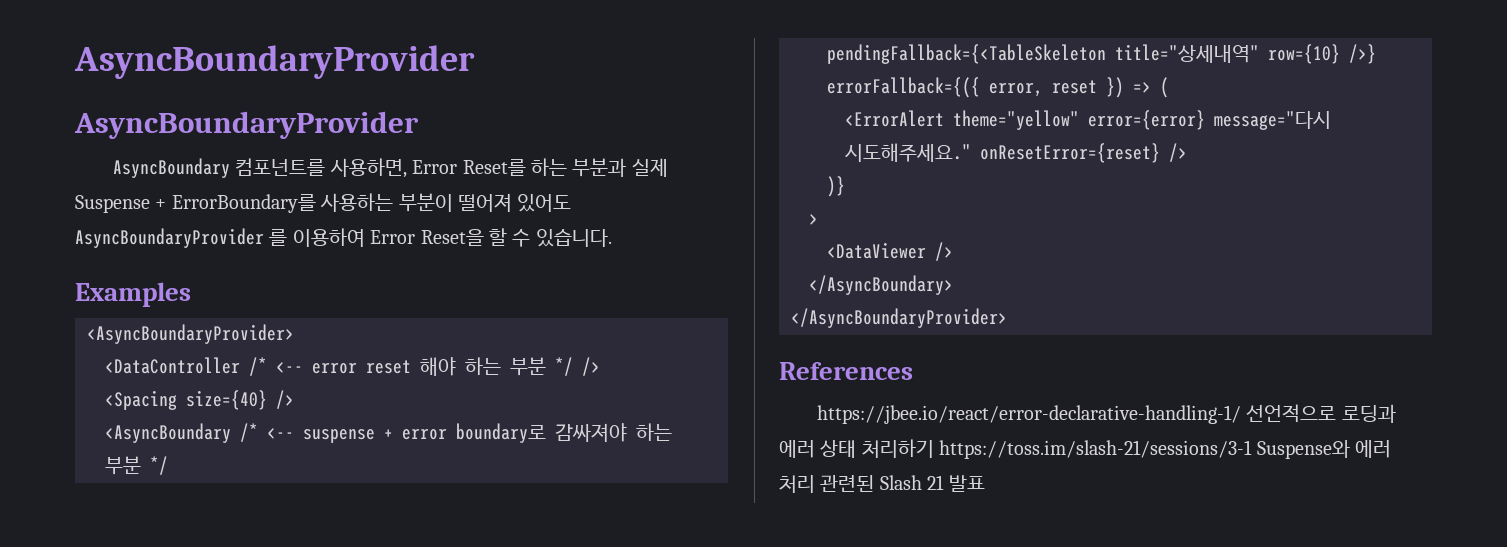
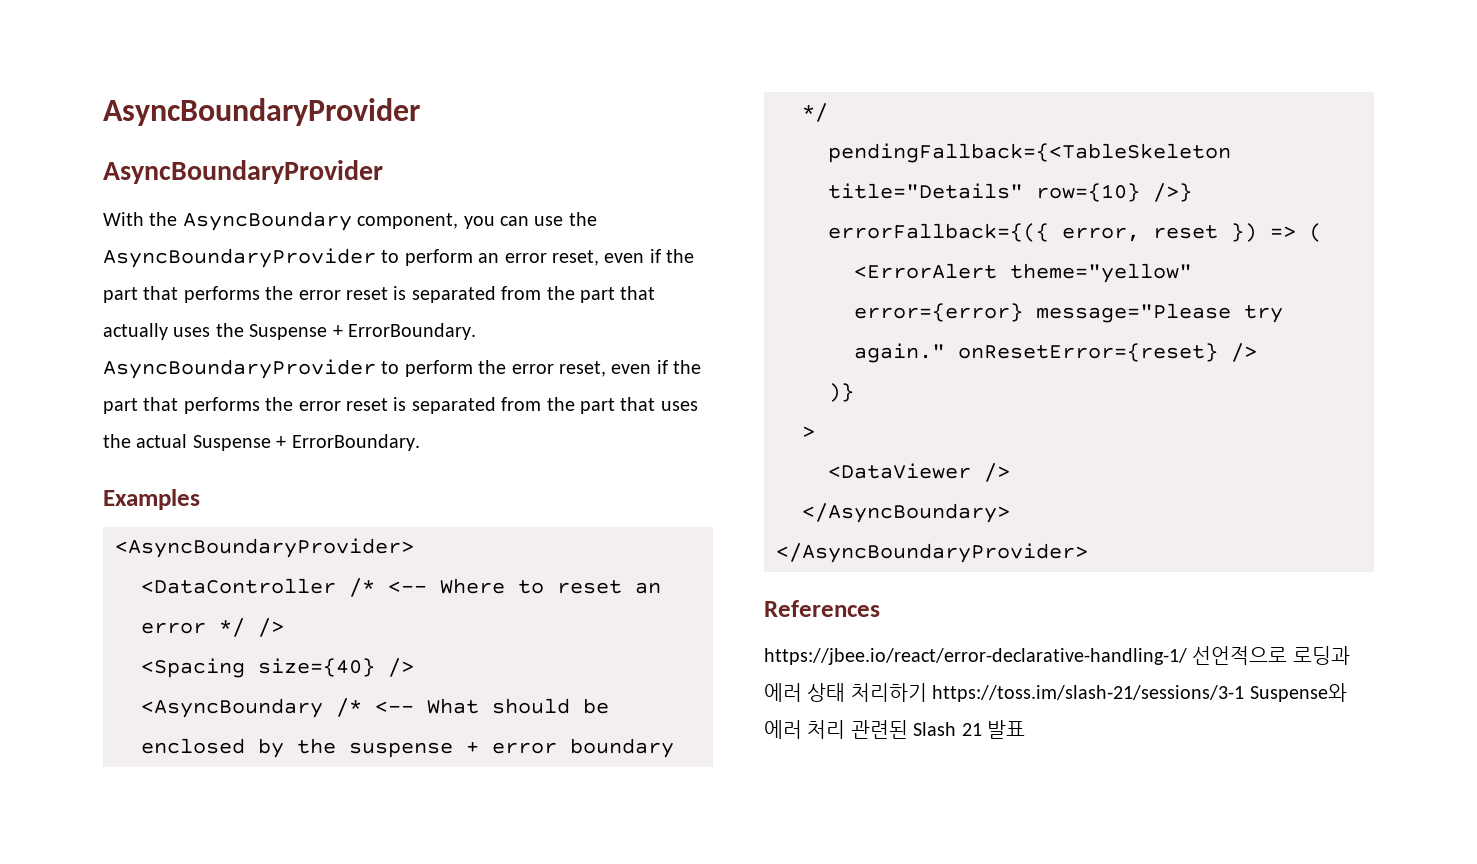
[113,158,668,178] [75,193,572,213] [75,228,612,248] AsyncBoundary 컴포넌트를 사용하면, Error Reset를 하는 부분과 실제 Suspense + ErrorBoundary를 사용하는 부분이 떨어져 있어도 AsyncBoundaryProvider 를 이용하여 Error Reset을 할 수 있습니다. -> [103,211,597,231] [103,248,695,268] [103,286,656,303] [103,323,476,340] [103,359,702,379] [103,397,698,414] [103,434,420,451] With the AsyncBoundary component, you can use the AsyncBoundaryProvider to perform an error reset, even if the part that performs the error reset is separated from the part that actually uses the Suspense + ErrorBoundary. AsyncBoundaryProvider to perform the error reset, even if the part that performs the error reset is separated from the part that uses the actual Suspense + ErrorBoundary.
[312,357,546,376] error reset 해야 하는 부분 -> [440,578,661,594] [141,622,206,634] Where to reset an error
[303,423,672,443] [105,456,141,475] suspense + error boundary로 감싸져야 하는 부분 -> [427,698,609,714] [141,738,674,758] What should be enclosed by the suspense + error boundary
[1115,44,1259,63] title="상세내역" -> [828,183,1023,199] title="Details"
[1214,111,1331,130] [845,143,971,162] message="다시 시도해주세요." -> [1036,303,1283,323] [854,343,945,363] message="Please try again."

